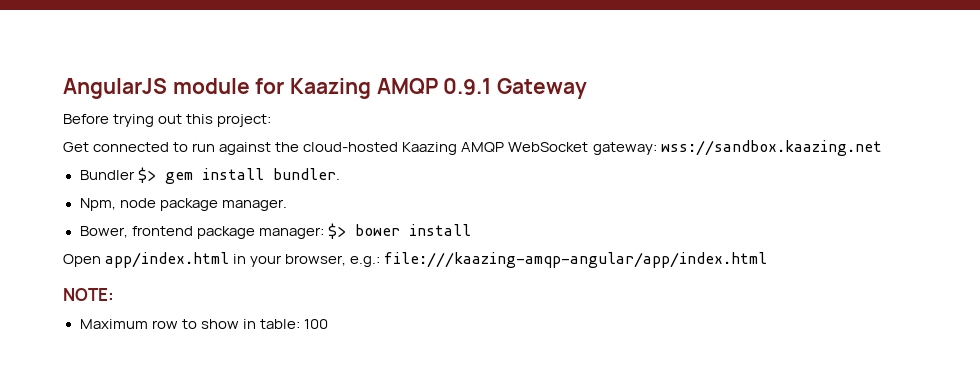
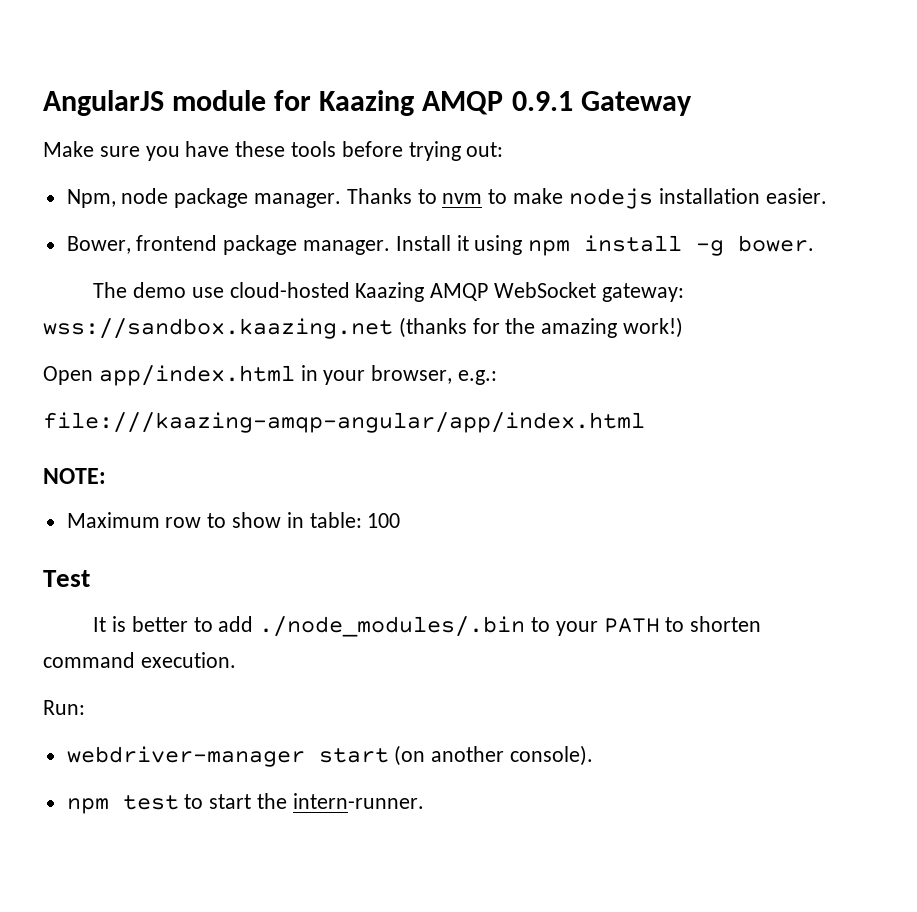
[63,114,272,127] [63,142,300,155] Before trying out this project: // Get connected to run against the -> [43,141,504,161] [66,188,827,209] [66,235,815,256] [93,282,224,298] Make sure you have these tools before trying out: // Npm, node package manager. Thanks to nvm to make nodejs installation easier. // Bower, frontend package manager. Install it using npm install -g bower. // The demo use
[79,167,340,184] [79,198,287,211] [79,223,471,239] // Bundler $> gem install bundler. // Npm, node package manager. // Bower, frontend package manager: $> bower install -> [398,317,684,338] (thanks for the amazing work!)
(381, 261) none -> (498, 377) //
(328, 324) none -> [43,570,90,587] [93,616,762,637] [43,652,236,668] [43,700,85,715] [66,745,594,767] [66,793,424,814] // Test // It is better to add ./node_modules/.bin to your PATH to shorten command execution. // Run: // webdriver-manager start (on another console). // npm test to start the intern-runner.

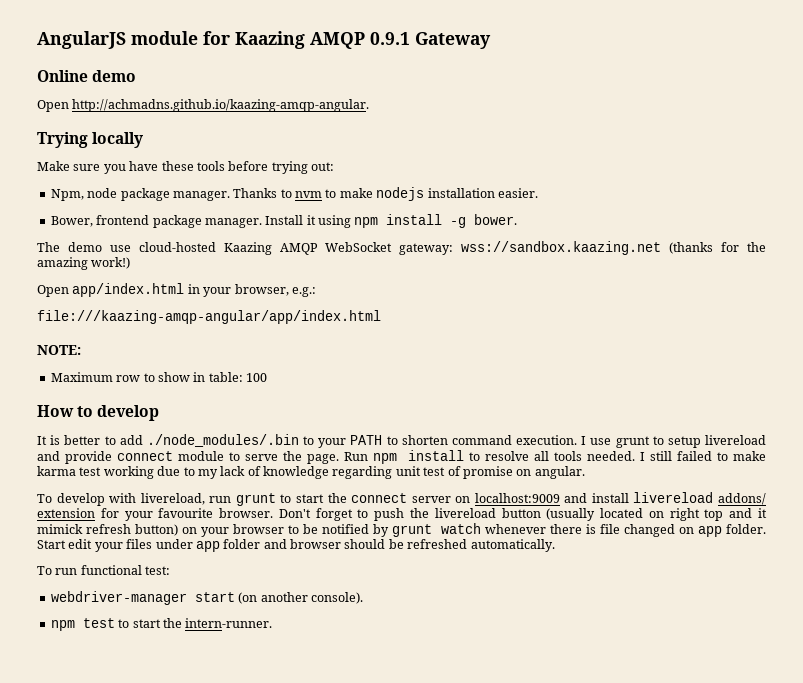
(692, 103) none -> [37,70,137,82] [37,99,370,112] [37,132,144,148] // Online demo // Open http://achmadns.github.io/kaazing-amqp-angular. // Trying locally
[43,570,90,587] Test -> [37,405,160,421] How to develop
[43,700,85,715] // Run: -> [581,435,766,448] [37,450,766,464] [37,466,585,479] [37,492,766,506] [37,508,768,521] [37,523,767,537] [37,539,555,552] [37,565,171,575] I use grunt to setup livereload and provide connect module to serve the page. Run npm install to resolve all tools needed. I still failed to make karma test working due to my lack of knowledge regarding unit test of promise on angular. // To develop with livereload, run grunt to start the connect server on localhost:9009 and install livereload addons/ extension for your favourite browser. Don't forget to push the livereload button (usually located on right top and it mimick refresh button) on your browser to be notified by grunt watch whenever there is file changed on app folder. Start edit your files under app folder and browser should be refreshed automatically. // To run functional test:

